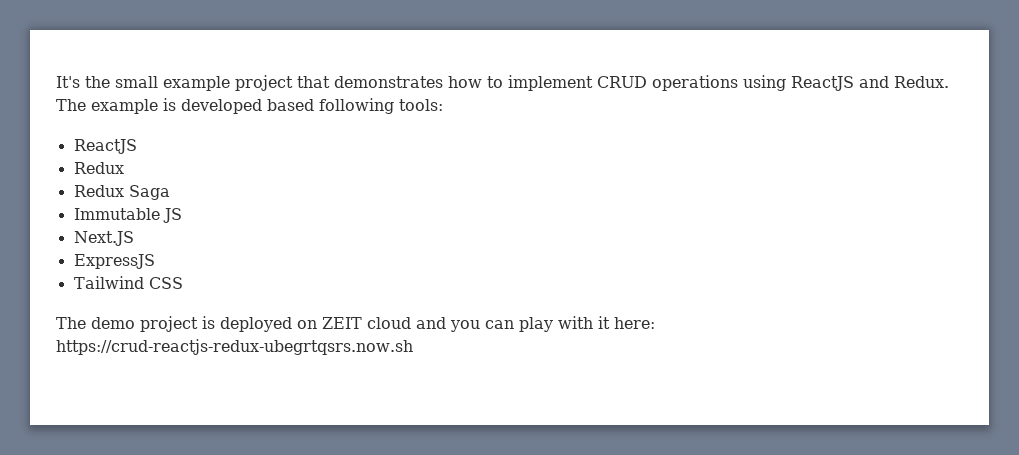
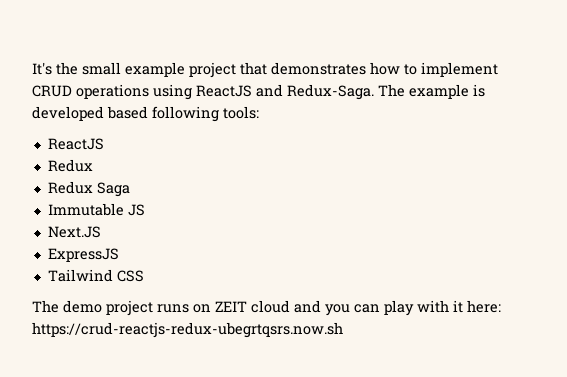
[894,76,949,88] Redux. -> [287,84,374,100] Redux-Saga.
[202,316,292,332] is deployed -> [157,304,189,313] runs

